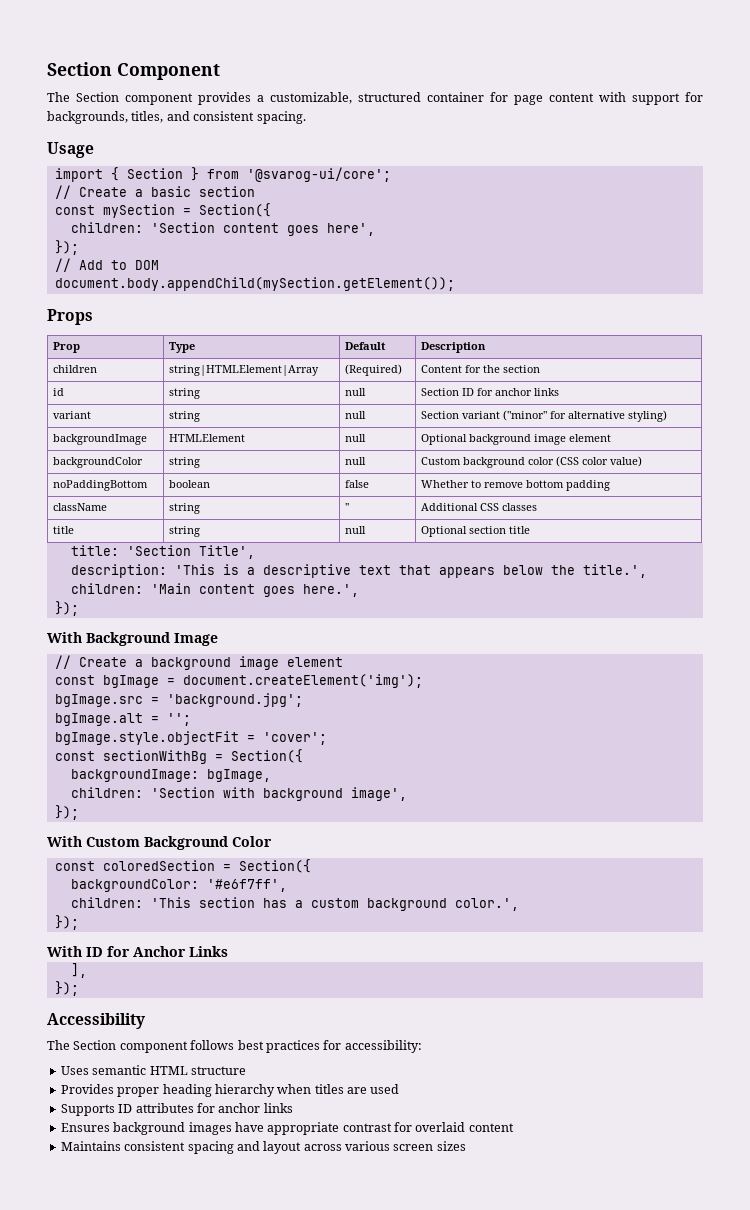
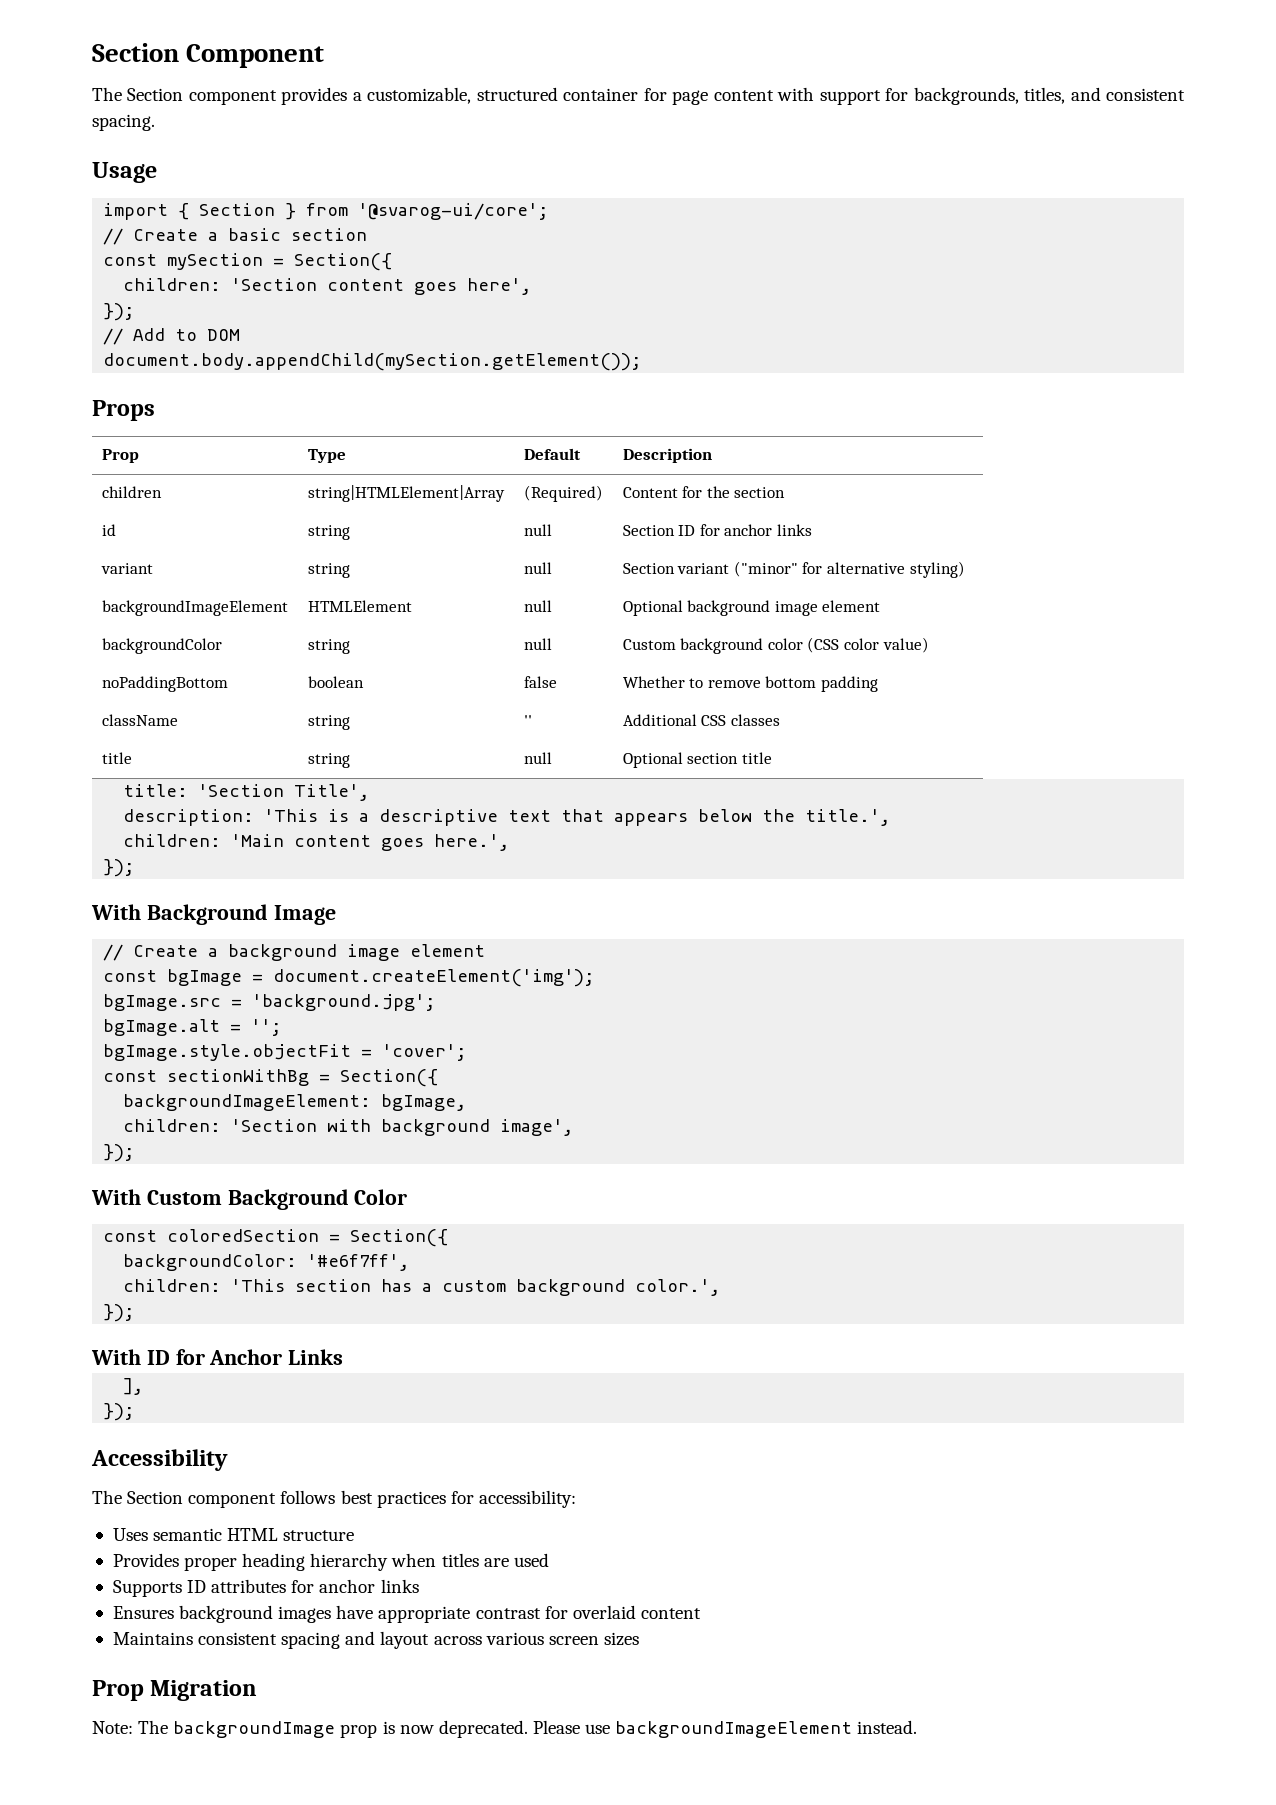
[53,434,148,445] backgroundImage -> [101,600,288,616] backgroundImageElement
[70,769,199,782] backgroundImage: -> [123,1094,372,1111] backgroundImageElement:
(466, 1146) none -> [92,1680,258,1701] [92,1720,918,1738] // Prop Migration // Note: The backgroundImage prop is now deprecated. Please use backgroundImageElement instead.

